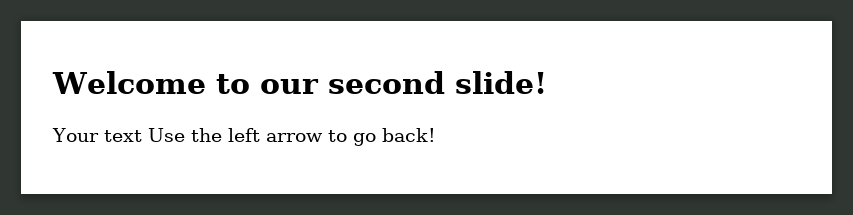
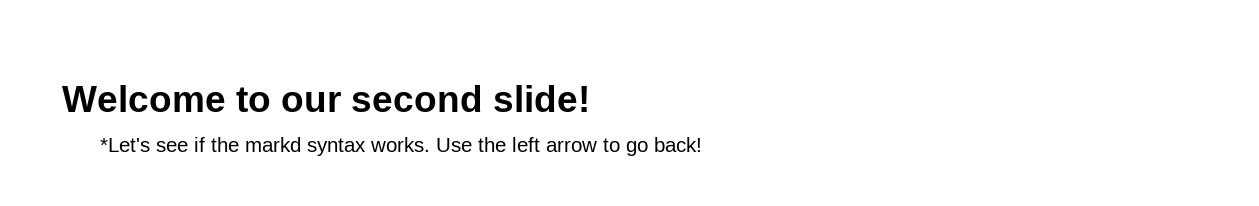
[52,128,142,142] Your text -> [100,137,431,156] *Let's see if the markd syntax works.

